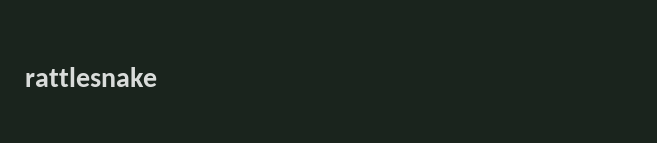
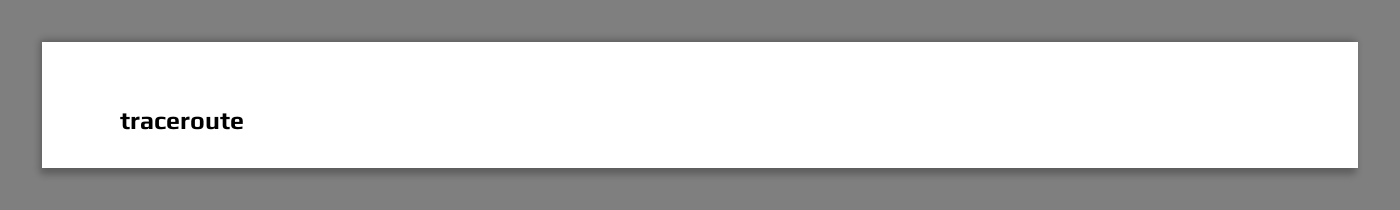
[25,67,157,87] rattlesnake -> [120,113,244,130] traceroute

